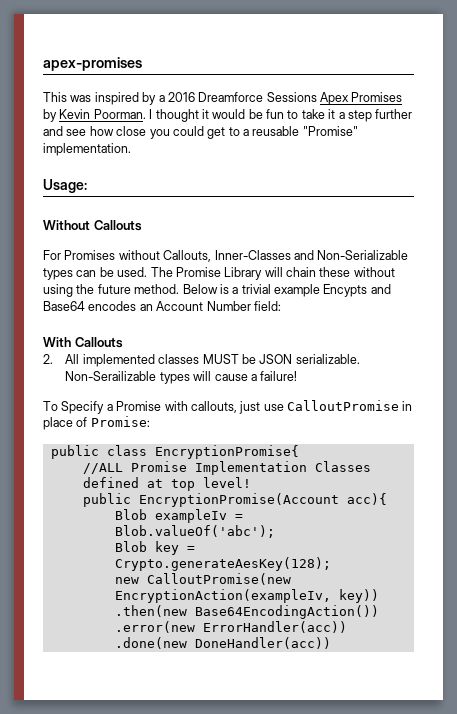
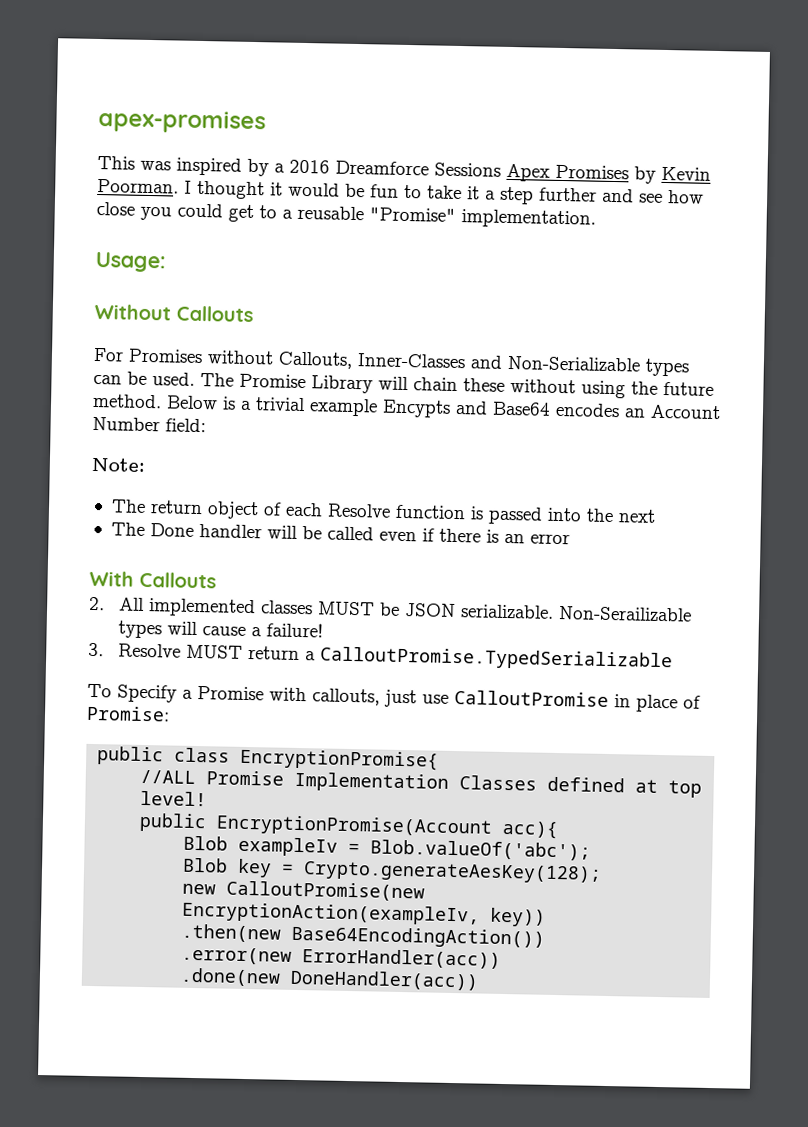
(281, 306) none -> [91,457,145,472] [110,499,656,525] [110,522,570,545] // Note: // The return object of each Resolve function is passed into the next // The Done handler will be called even if there is an error
(298, 376) none -> [88,642,673,672] // 3. Resolve MUST return a CalloutPromise.TypedSerializable

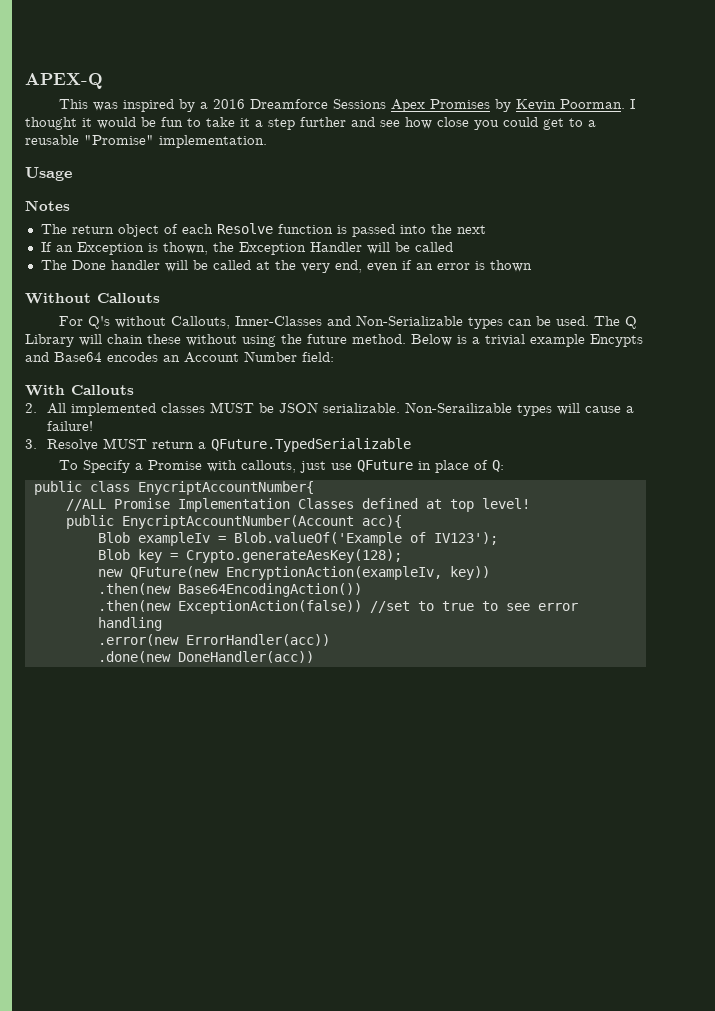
[98,109,266,135] apex-promises -> [25,73,103,89] APEX-Q
[95,251,166,273] Usage: -> [25,167,72,181] [25,200,70,211] [40,223,486,237] [40,242,453,255] [40,260,532,273] Usage // Notes // The return object of each Resolve function is passed into the next // If an Exception is thown, the Exception Handler will be called // The Done handler will be called at the very end, even if an error is thown
[128,348,203,364] Promises -> [88,316,111,329] Q's
[239,373,306,389] Promise -> [625,316,638,329] Q
[91,457,145,472] [110,499,656,525] [110,522,570,545] // Note: // The return object of each Resolve function is passed into the next // The Done handler will be called even if there is an error -> (334, 357) none
[319,646,673,672] CalloutPromise.TypedSerializable -> [210,438,411,452] QFuture.TypedSerializable
[454,690,609,707] CalloutPromise -> [357,460,414,472] QFuture
[86,705,170,722] Promise: -> [492,460,505,472] Q:
[240,748,440,771] EncryptionPromise{ -> [137,481,314,495] EnycriptAccountNumber{
[216,814,494,838] EncryptionPromise(Account -> [121,515,354,529] EnycriptAccountNumber(Account
[370,839,592,861] Blob.valueOf('abc'); -> [233,532,498,546] Blob.valueOf('Example of IV123');
[226,880,426,902] CalloutPromise(new -> [129,566,219,579] QFuture(new
(546, 937) none -> [97,600,578,614] [97,617,162,631] // .then(new ExceptionAction(false)) //set to true to see error handling

